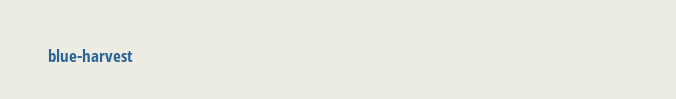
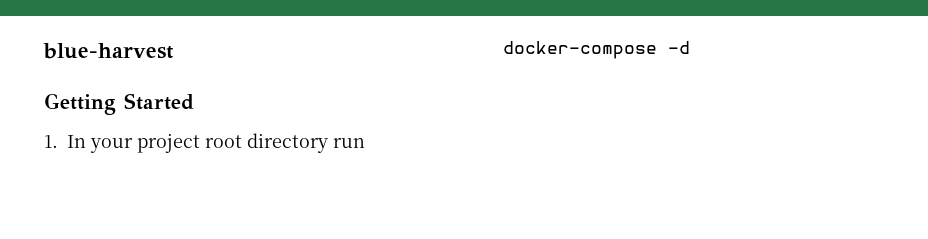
(133, 55) none -> [44,93,194,115] [44,133,365,153] [503,41,690,59] // Getting Started // 1. In your project root directory run docker-compose -d

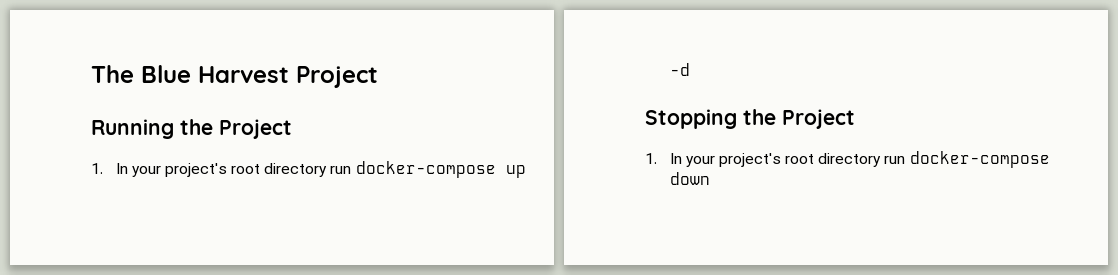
[43,43,174,59] [44,93,194,115] [44,133,365,153] [503,41,657,59] blue-harvest // Getting Started // 1. In your project root directory run docker-compose -> [91,65,378,88] [91,119,292,139] [91,161,526,178] The Blue Harvest Project // Running the Project // 1. In your project's root directory run docker-compose up
(690, 47) none -> [645,109,855,129] [645,151,1050,168] [669,172,710,185] // Stopping the Project // 1. In your project's root directory run docker-compose down

